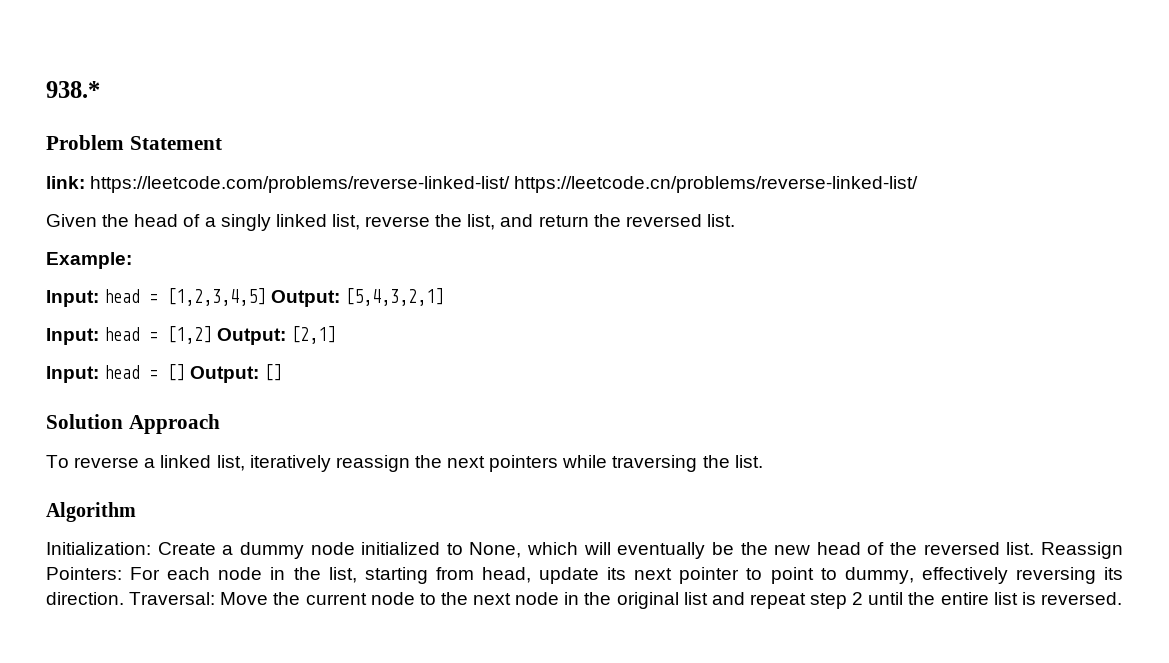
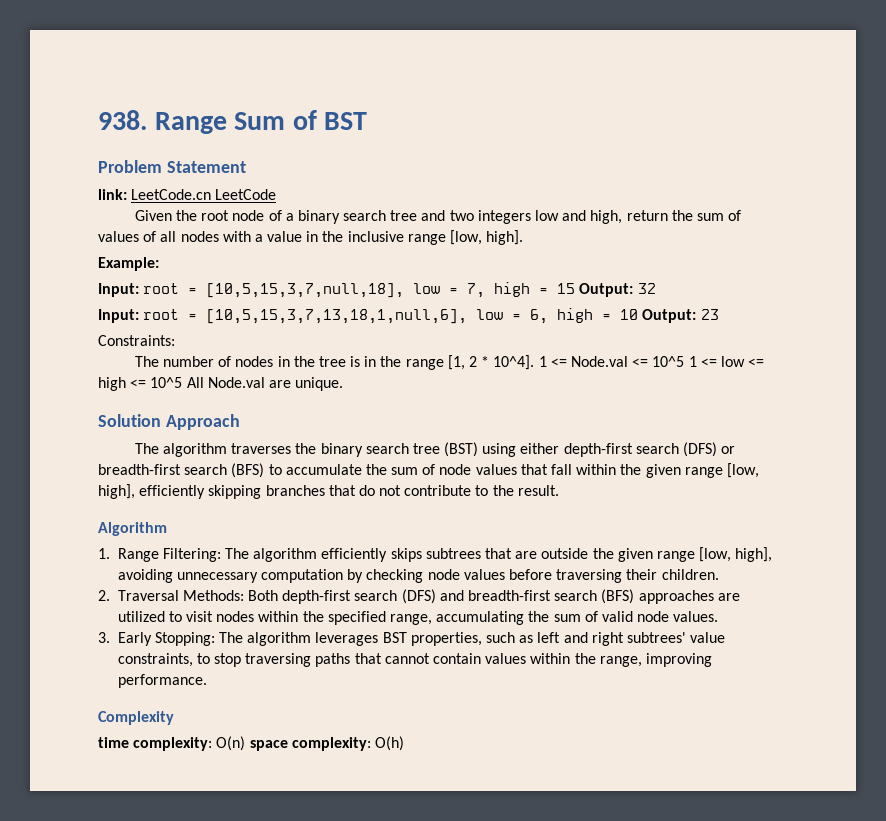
[46,81,100,98] 938.* -> [98,110,368,134] 938. Range Sum of BST
[90,176,919,193] https://leetcode.com/problems/reverse-linked-list/ https://leetcode.cn/problems/reverse-linked-list/ -> [131,189,277,200] LeetCode.cn LeetCode
[134,214,735,231] [46,252,132,269] [46,288,445,307] [46,326,337,345] [46,364,283,383] [46,414,220,434] [46,455,763,472] [46,502,136,522] [46,542,1124,559] [46,567,1124,584] [46,592,1122,609] head of a singly linked list, reverse the list, and return the reversed list. // Example: // Input: head = [1,2,3,4,5] Output: [5,4,3,2,1] // Input: head = [1,2] Output: [2,1] // Input: head = [] Output: [] // Solution Approach // To reverse a linked list, iteratively reassign the next pointers while traversing the list. // Algorithm // Initialization: Create a dummy node initialized to None, which will eventually be the new head of the reversed list. Reassign Pointers: For each node in the list, starting from head, update its next pointer to point to dummy, effectively reversing its direction. Traversal: Move the current node to the next node in the original list and repeat step 2 until the entire list is reversed. -> [201,210,742,224] [98,230,524,245] [98,257,159,271] [98,282,656,298] [98,308,719,324] [98,335,175,346] [134,355,765,370] [98,377,344,391] [98,414,240,430] [134,442,736,457] [98,463,759,478] [98,484,559,499] [98,522,167,536] [98,547,773,562] [117,569,719,583] [98,589,740,604] [117,611,719,625] [98,632,726,646] [117,653,712,667] [117,674,207,688] [98,711,174,725] [98,736,404,751] root node of a binary search tree and two integers low and high, return the sum of values of all nodes with a value in the inclusive range [low, high]. // Example: // Input: root = [10,5,15,3,7,null,18], low = 7, high = 15 Output: 32 // Input: root = [10,5,15,3,7,13,18,1,null,6], low = 6, high = 10 Output: 23 // Constraints: // The number of nodes in the tree is in the range [1, 2 * 10^4]. 1 <= Node.val <= 10^5 1 <= low <= high <= 10^5 All Node.val are unique. // Solution Approach // The algorithm traverses the binary search tree (BST) using either depth-first search (DFS) or breadth-first search (BFS) to accumulate the sum of node values that fall within the given range [low, high], efficiently skipping branches that do not contribute to the result. // Algorithm // 1. Range Filtering: The algorithm efficiently skips subtrees that are outside the given range [low, high], avoiding unnecessary computation by checking node values before traversing their children. // 2. Traversal Methods: Both depth-first search (DFS) and breadth-first search (BFS) approaches are utilized to visit nodes within the specified range, accumulating the sum of valid node values. // 3. Early Stopping: The algorithm leverages BST properties, such as left and right subtrees' value constraints, to stop traversing paths that cannot contain values within the range, improving performance. // Complexity // time complexity: O(n) space complexity: O(h)

